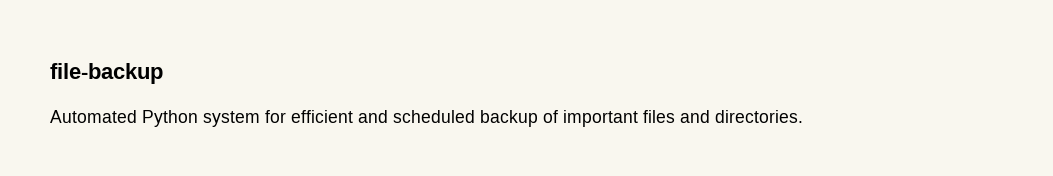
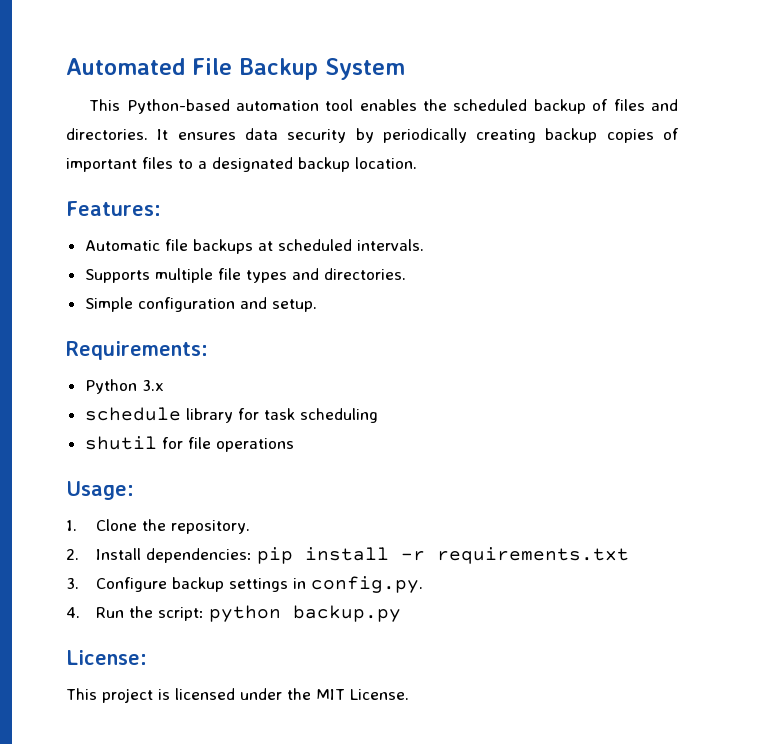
[50,63,163,84] [50,110,388,127] file-backup // Automated Python system for efficient and -> [66,58,405,80] [89,99,448,114] Automated File Backup System // This Python-based automation tool enables the
[563,110,638,127] important -> (609, 105) none
(803, 116) none -> [157,128,679,143] [66,157,417,172] [66,201,161,216] [84,239,424,254] [84,268,406,283] [84,297,317,312] [66,341,208,360] [84,379,164,394] [84,407,378,423] [84,436,294,452] [66,481,134,500] [66,519,251,534] [66,547,630,564] [66,576,424,593] [66,605,402,622] [66,650,147,665] [66,688,409,703] It ensures data security by periodically creating backup copies of important files to a designated backup location. // Features: // Automatic file backups at scheduled intervals. // Supports multiple file types and directories. // Simple configuration and setup. // Requirements: // Python 3.x // schedule library for task scheduling // shutil for file operations // Usage: // 1. Clone the repository. // 2. Install dependencies: pip install -r requirements.txt // 3. Configure backup settings in config.py. // 4. Run the script: python backup.py // License: // This project is licensed under the MIT License.

